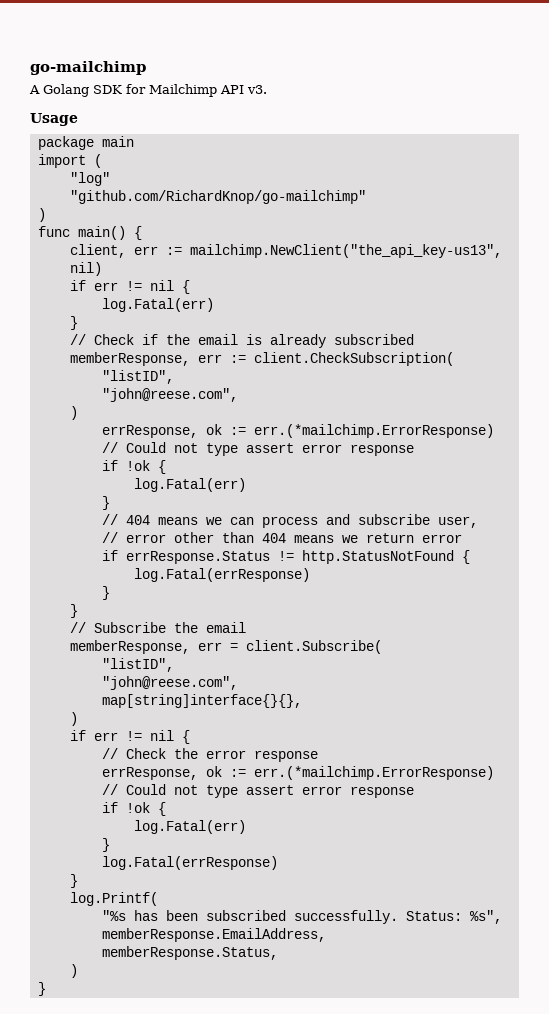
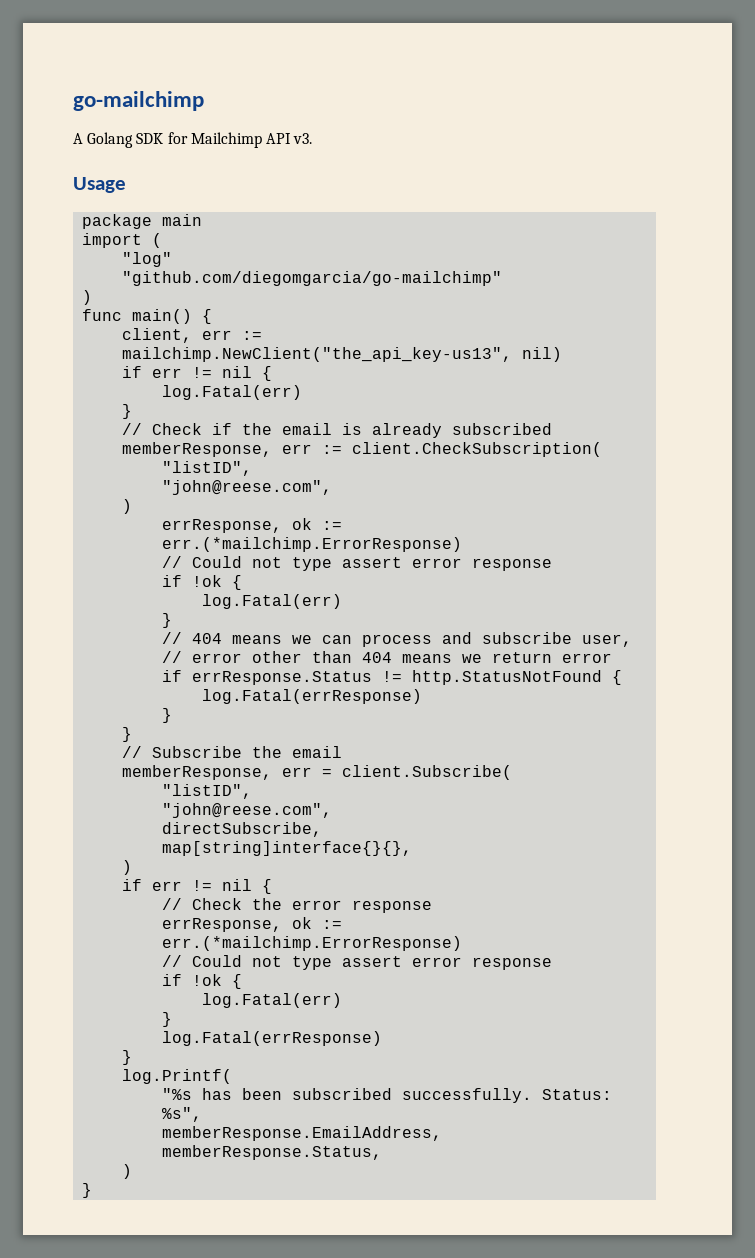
[69,190,366,204] "github.com/RichardKnop/go-mailchimp" -> [122,271,503,286] "github.com/diegomgarcia/go-mailchimp"
(238, 683) none -> [162,822,323,837] // directSubscribe,

